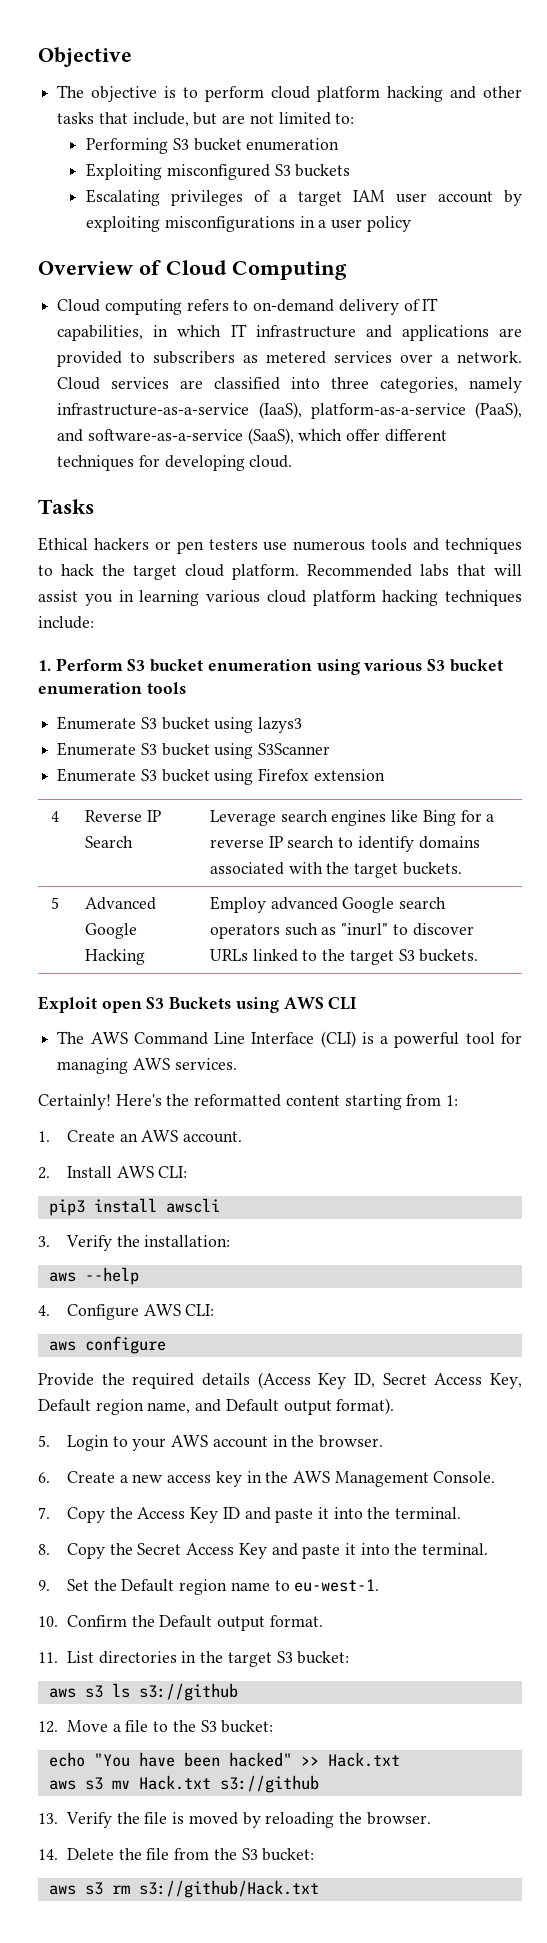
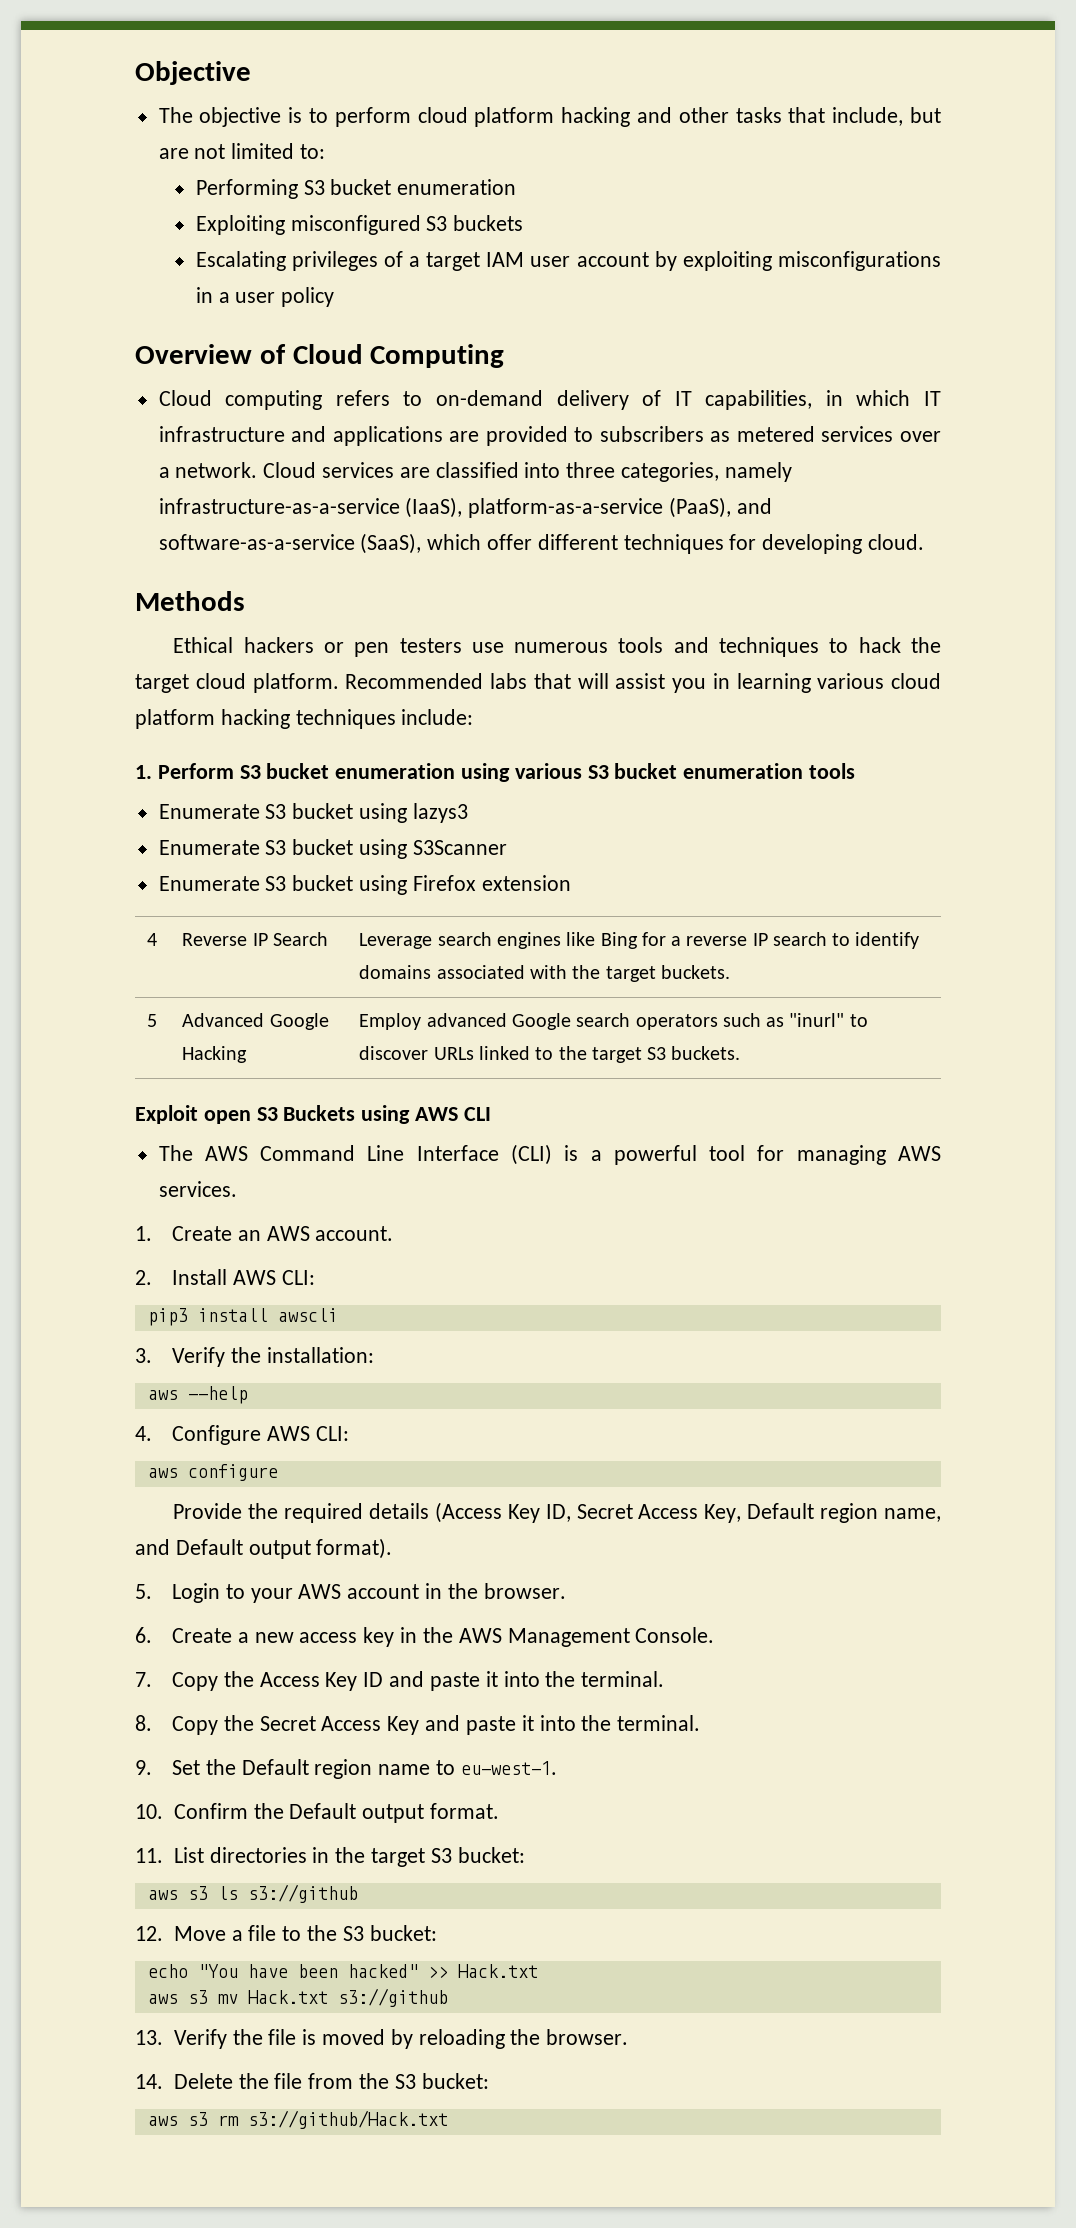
[38,499,94,514] Tasks -> [135,591,245,611] Methods
[38,1094,459,1110] // Certainly! Here's the reformatted content starting from 1: -> (237, 1189) none

